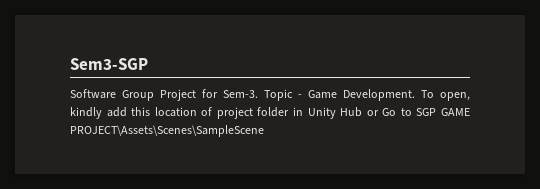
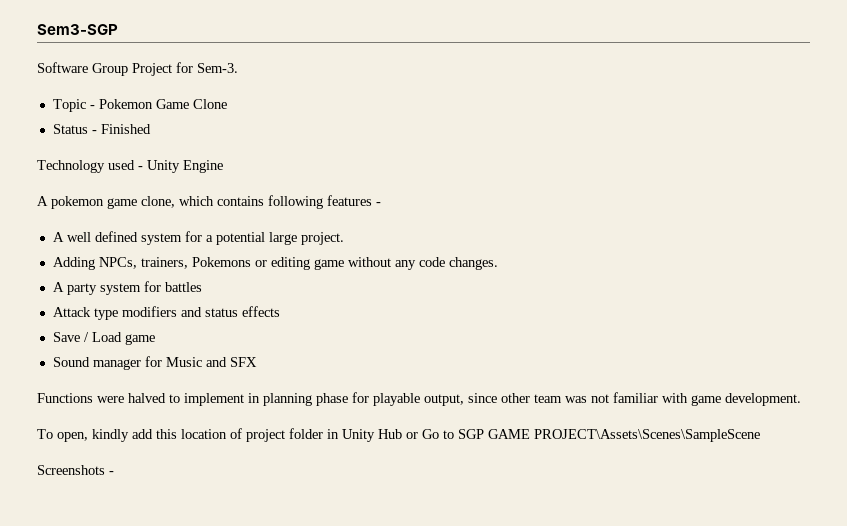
(258, 94) none -> (238, 68) //
[308,89,415,101] Game Development. -> [98,99,227,109] [52,124,151,134] [37,160,223,173] [37,195,381,209] [52,231,344,245] [52,257,498,270] [52,281,202,295] [52,306,280,320] [52,332,155,345] [52,356,257,370] [37,392,801,406] Pokemon Game Clone // Status - Finished // Technology used - Unity Engine // A pokemon game clone, which contains following features - // A well defined system for a potential large project. // Adding NPCs, trainers, Pokemons or editing game without any code changes. // A party system for battles // Attack type modifiers and status effects // Save / Load game // Sound manager for Music and SFX // Functions were halved to implement in planning phase for playable output, since other team was not familiar with game development. //
(264, 131) none -> [37,465,114,475] // Screenshots -

